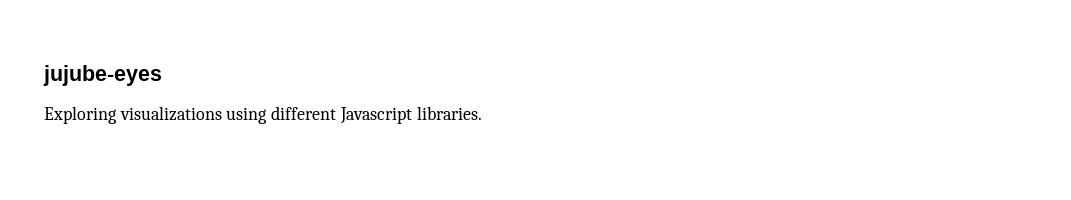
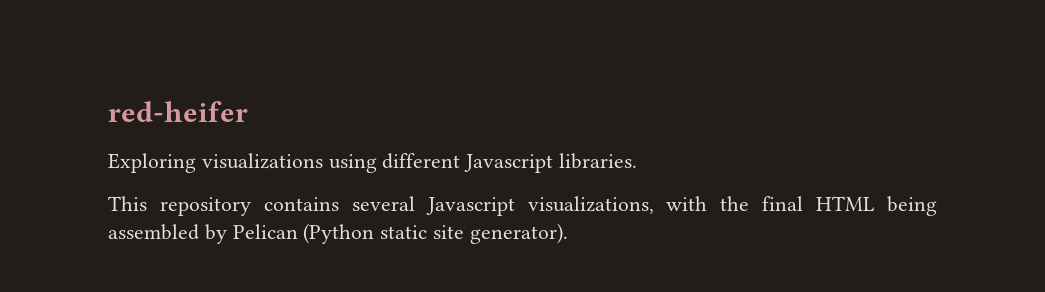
[43,65,162,86] jujube-eyes -> [108,101,248,122] red-heifer
(482, 113) none -> [108,196,937,216] [108,223,568,244] // This repository contains several Javascript visualizations, with the final HTML being assembled by Pelican (Python static site generator).

